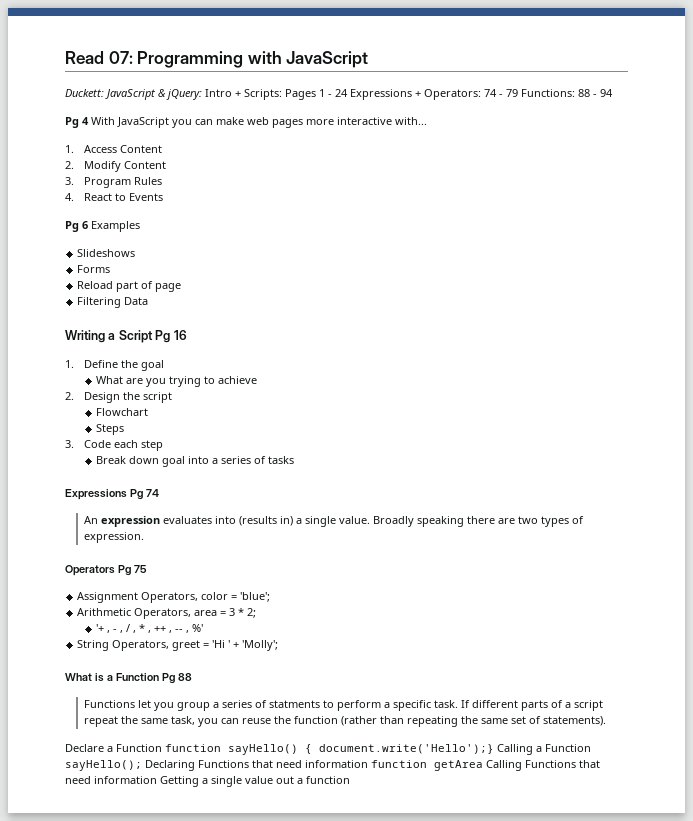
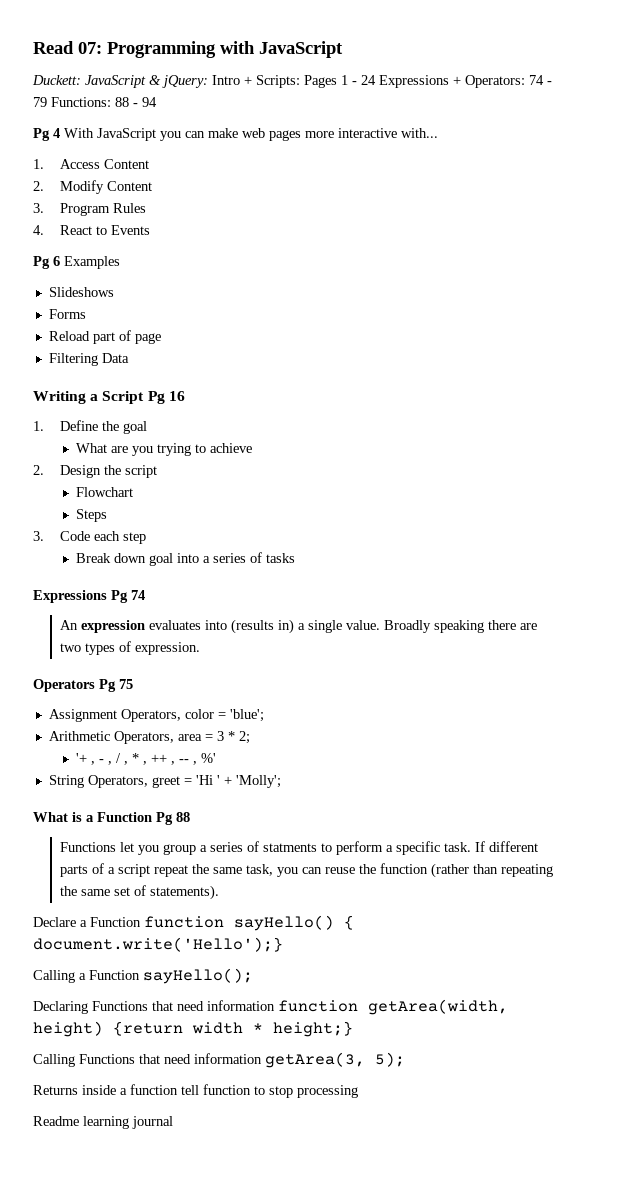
(494, 749) none -> (283, 944) //
(142, 765) none -> (253, 976) //
[434,760,483,771] getArea -> [368,999,508,1015] [33,1021,353,1037] getArea(width, height) {return width * height;} //
[160,776,350,787] Getting a single value out a function -> [265,1052,405,1068] [33,1084,358,1098] [33,1116,173,1129] getArea(3, 5); // Returns inside a function tell function to stop processing // Readme learning journal

